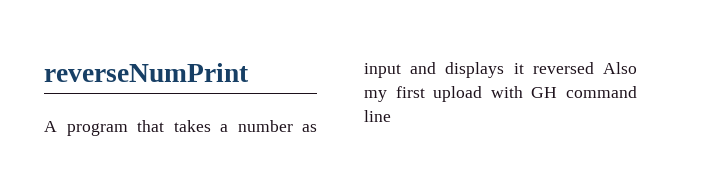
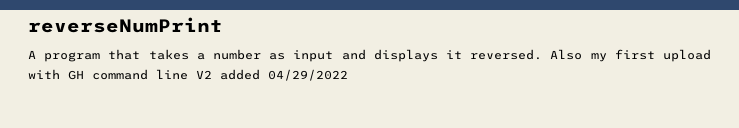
[532,62,594,74] reversed -> [470,49,543,60] reversed.
(391, 116) none -> [196,69,348,81] V2 added 04/29/2022

